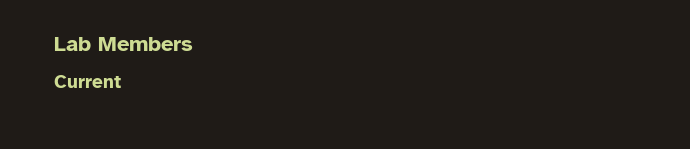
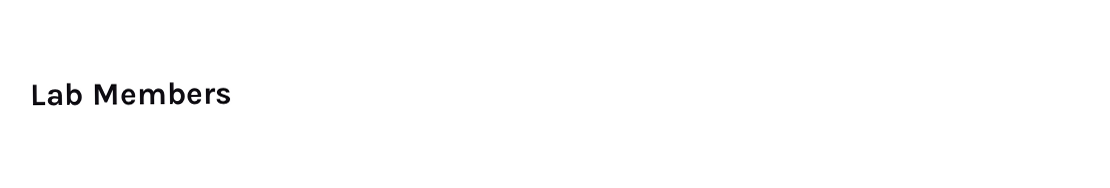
[54,75,121,88] // Current -> (233, 93) none

